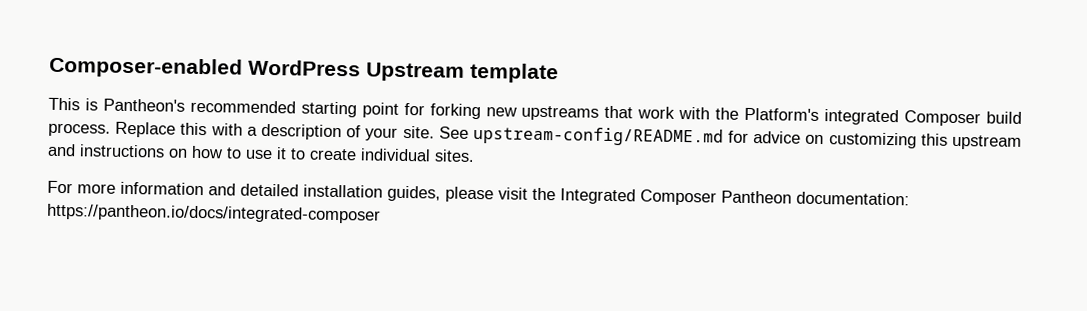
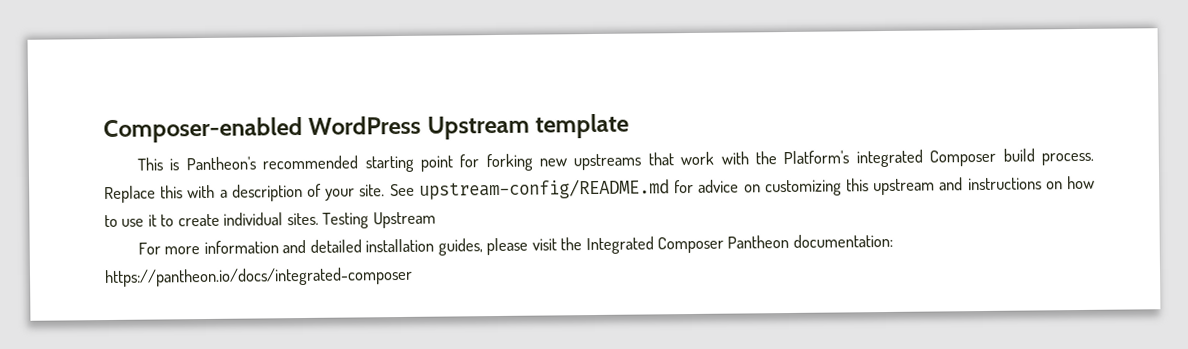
(475, 155) none -> [322,211,436,229] Testing Upstream

